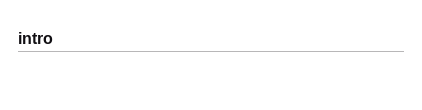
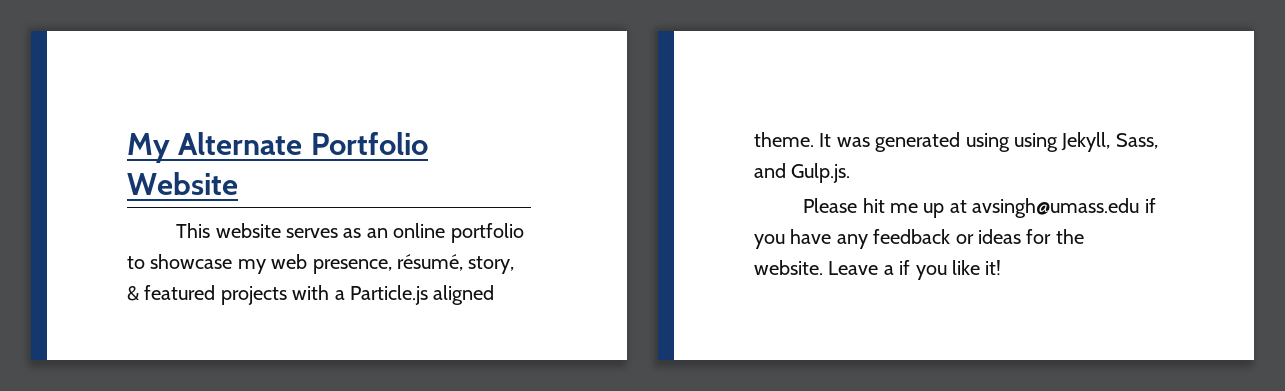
[18,32,53,44] intro -> [127,132,428,163] [127,172,238,195] [176,223,524,243] [127,254,515,274] [127,285,495,305] [754,132,1158,152] [754,163,851,183] [803,198,1156,218] [754,229,1084,249] [754,260,1002,280] My Alternate Portfolio Website // This website serves as an online portfolio to showcase my web presence, résumé, story, & featured projects with a Particle.js aligned theme. It was generated using using Jekyll, Sass, and Gulp.js. // Please hit me up at avsingh@umass.edu if you have any feedback or ideas for the website. Leave a if you like it!

